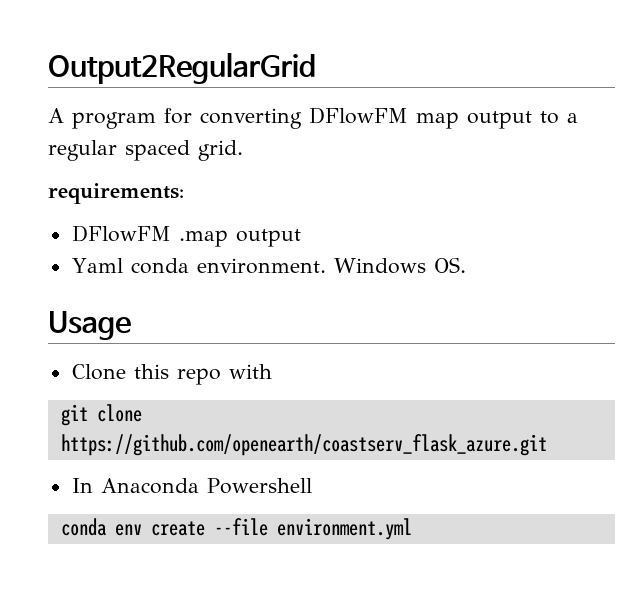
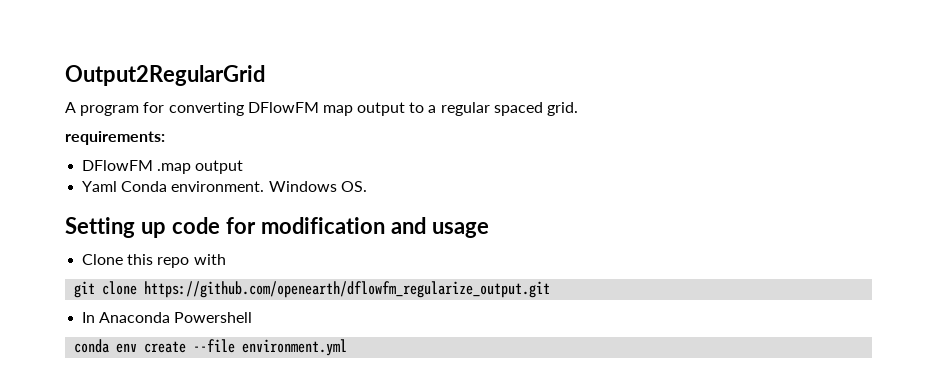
[130,258,189,274] conda -> [121,181,168,192] Conda
[48,311,131,340] Usage -> [65,217,489,238] Setting up code for modification and usage
[60,434,547,456] https://github.com/openearth/coastserv_flask_azure.git -> [144,281,551,298] https://github.com/openearth/dflowfm_regularize_output.git

